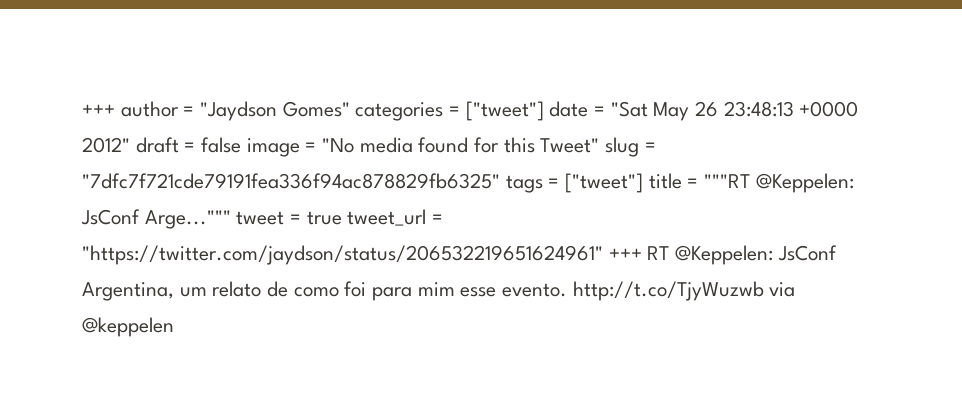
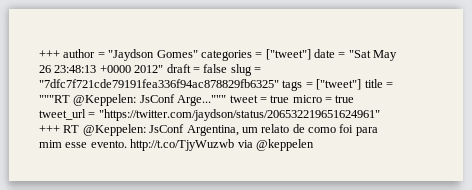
[246,137,600,157] image = "No media found for this Tweet" -> (228, 68) none
(342, 218) none -> [292,95,355,103] micro = true

